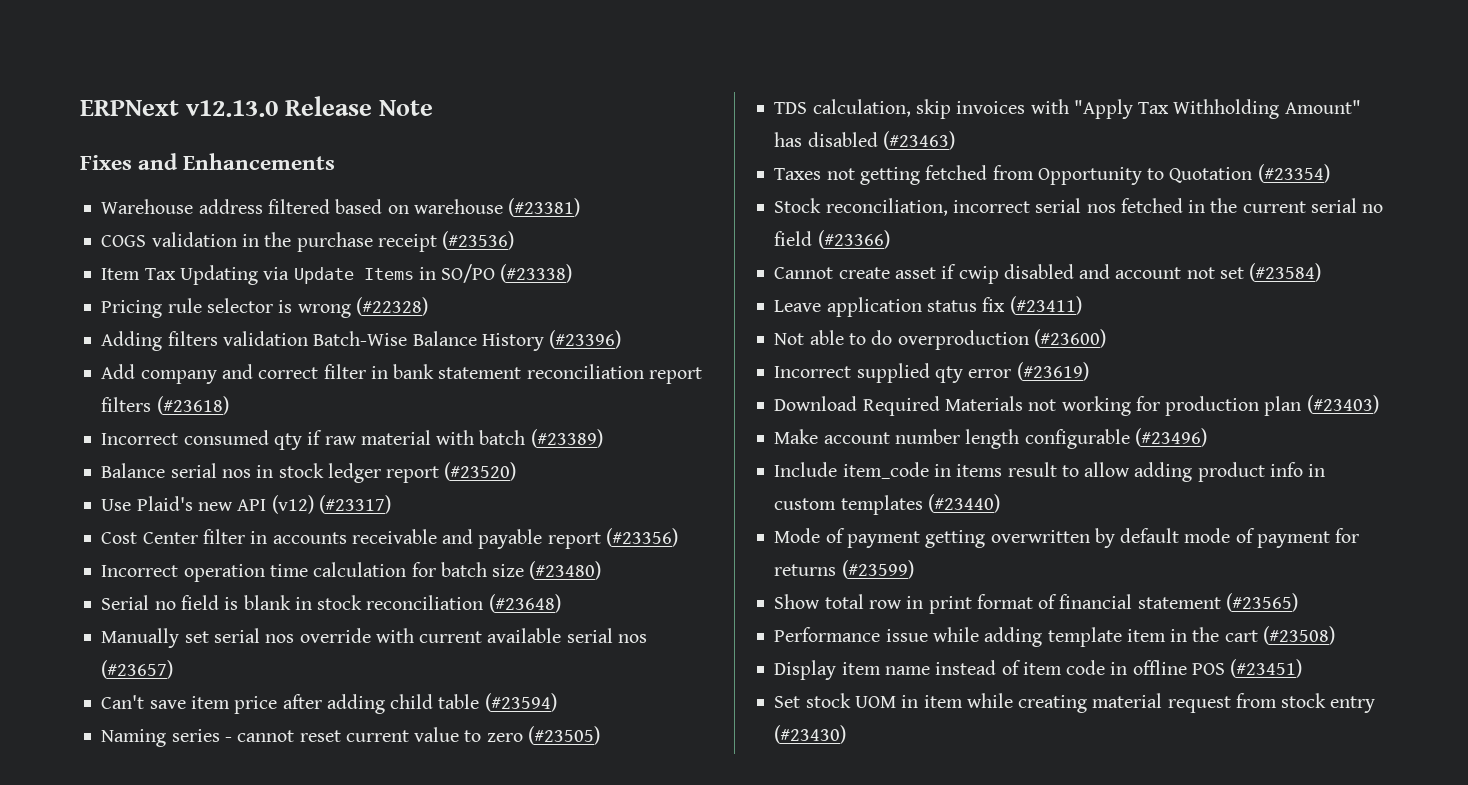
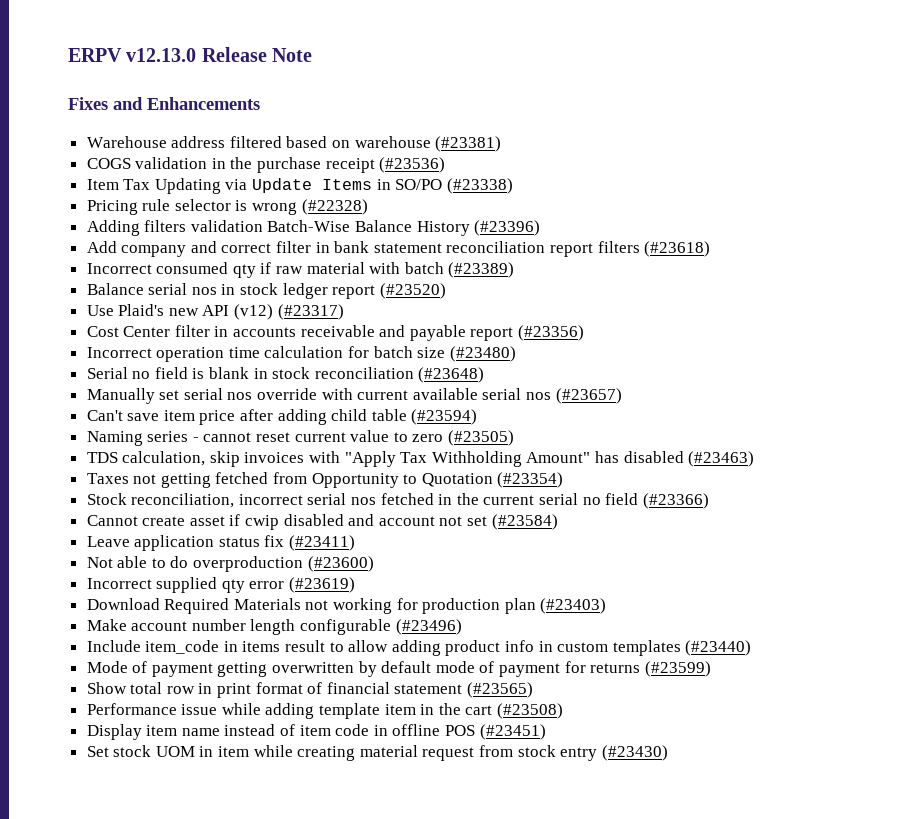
[80,100,179,116] ERPNext -> [68,48,122,62] ERPV

